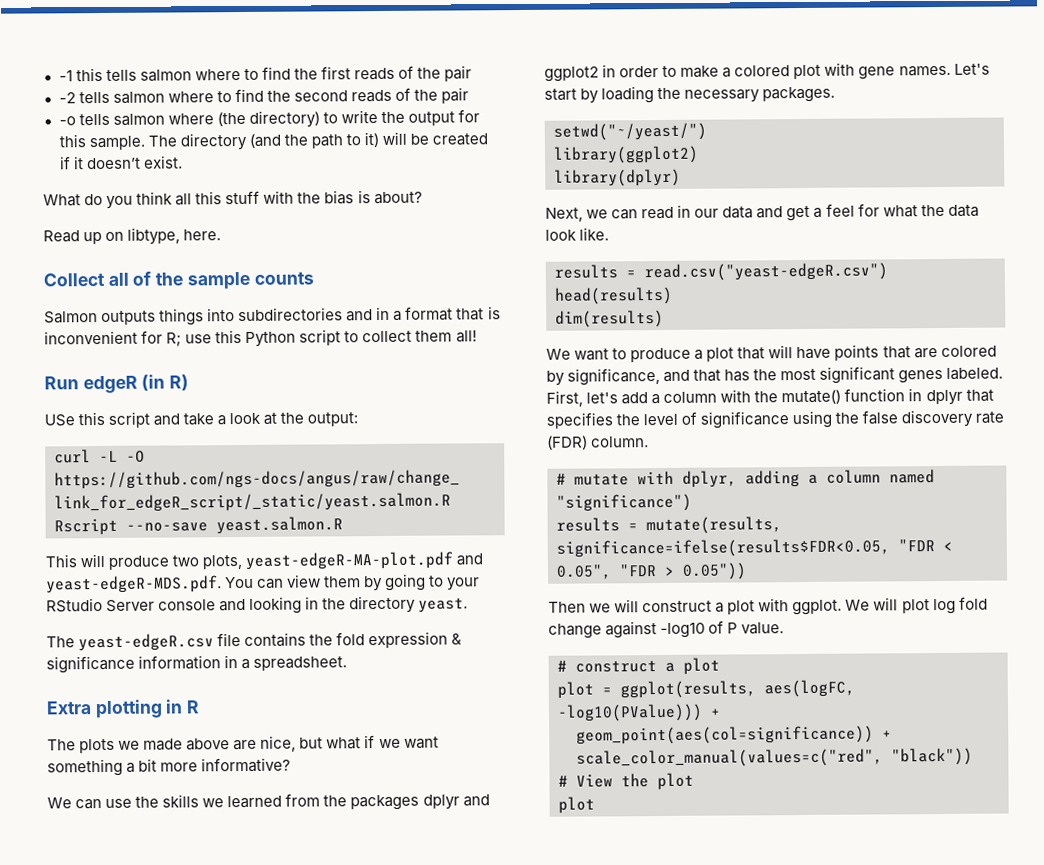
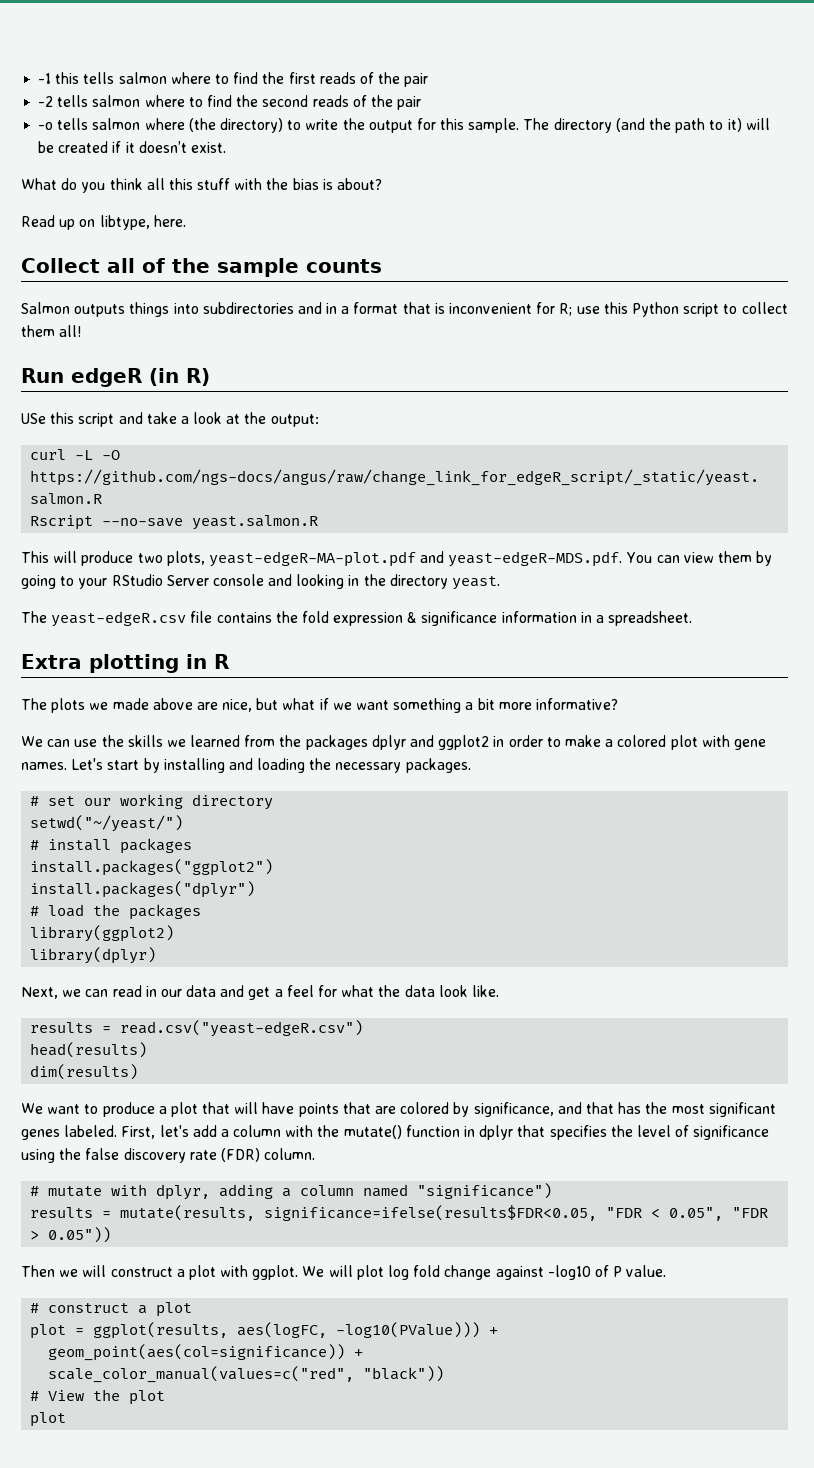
(600, 96) none -> [163,758,253,773] installing and
[553,122,707,141] setwd("~/yeast/") -> [30,794,274,810] [30,815,184,832] [30,838,193,854] [30,859,274,876] [30,881,256,898] [30,904,202,920] # set our working directory // setwd("~/yeast/") // # install packages // install.packages("ggplot2") // install.packages("dplyr") // # load the packages

